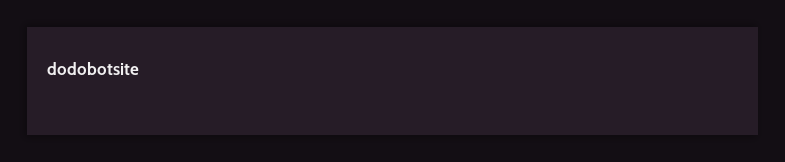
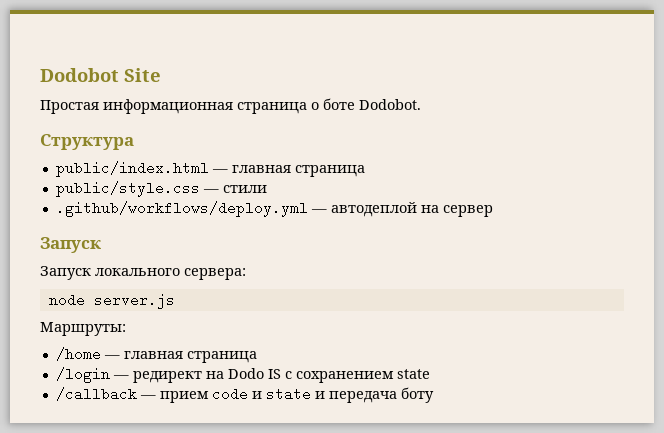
[47,62,139,75] dodobotsite -> [40,68,161,82] [40,98,421,114] [40,134,134,150] [55,161,365,177] [55,181,267,197] [55,201,493,217] [40,237,101,253] [40,266,246,280] [48,293,175,309] [40,322,126,336] [55,347,257,363] [55,367,430,383] [55,387,434,403] Dodobot Site // Простая информационная страница о боте Dodobot. // Структура // public/index.html — главная страница // public/style.css — стили // .github/workflows/deploy.yml — автодеплой на сервер // Запуск // Запуск локального сервера: // node server.js // Маршруты: // /home — главная страница // /login — редирект на Dodo IS с сохранением state // /callback — прием code и state и передача боту

